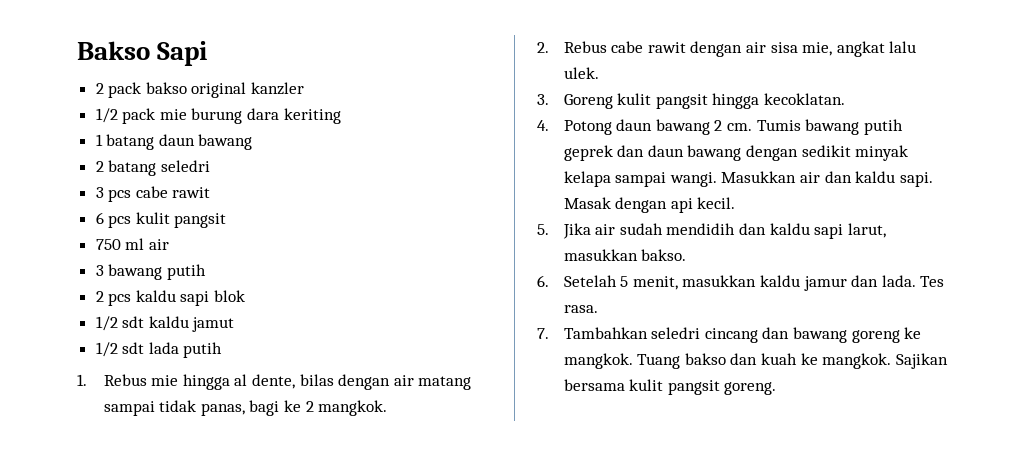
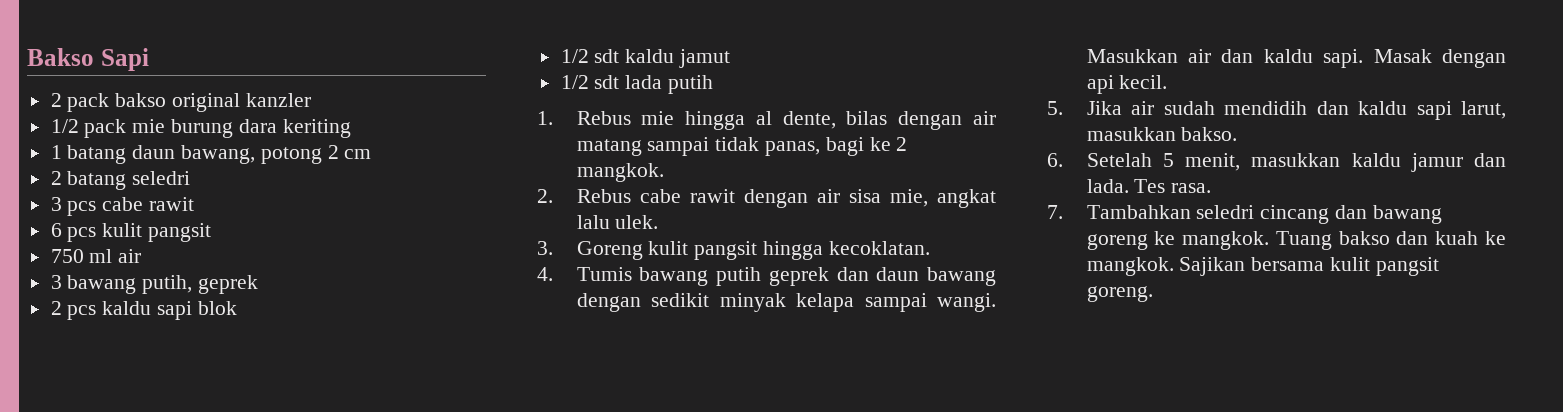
[198,134,253,150] bawang -> [181,145,372,164] bawang, potong 2 cm
[166,264,206,280] putih -> [142,275,259,294] putih, geprek
[563,119,752,135] Potong daun bawang 2 cm. -> (553, 274) none

